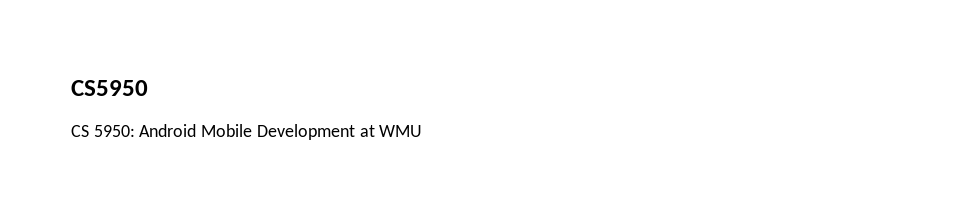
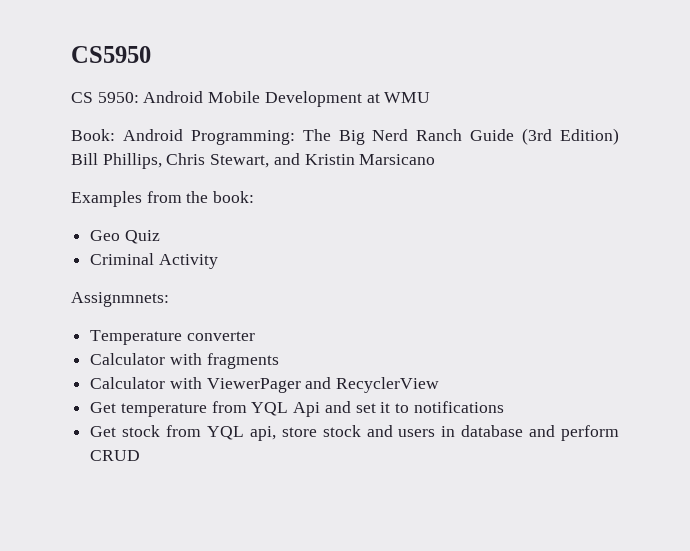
(423, 131) none -> [71,128,620,145] [71,153,436,169] [71,191,255,207] [90,230,160,244] [90,253,218,269] [71,292,169,307] [90,330,255,345] [90,353,279,369] [90,377,440,393] [90,401,504,417] [90,425,619,441] [90,450,141,461] // Book: Android Programming: The Big Nerd Ranch Guide (3rd Edition) Bill Phillips, Chris Stewart, and Kristin Marsicano // Examples from the book: // Geo Quiz // Criminal Activity // Assignmnets: // Temperature converter // Calculator with fragments // Calculator with ViewerPager and RecyclerView // Get temperature from YQL Api and set it to notifications // Get stock from YQL api, store stock and users in database and perform CRUD

